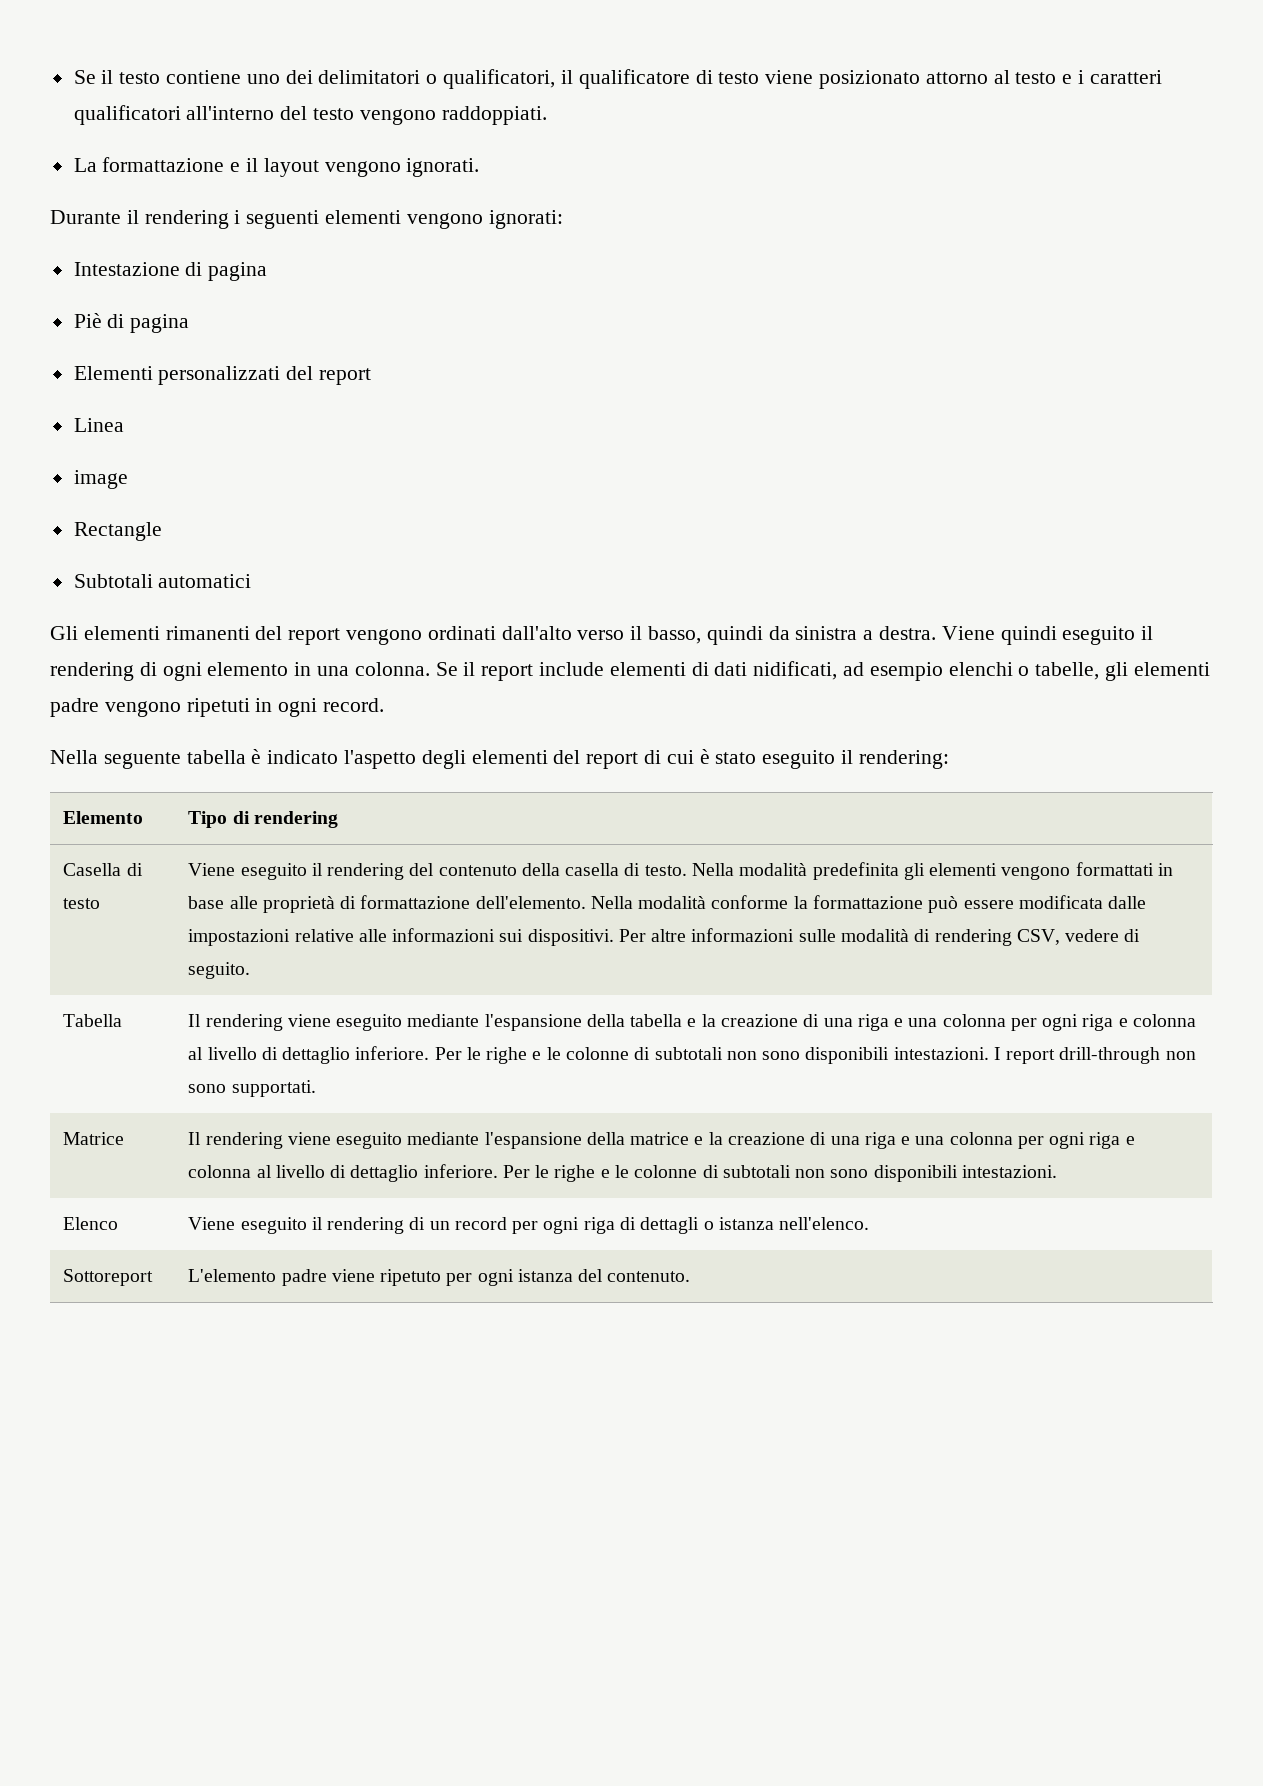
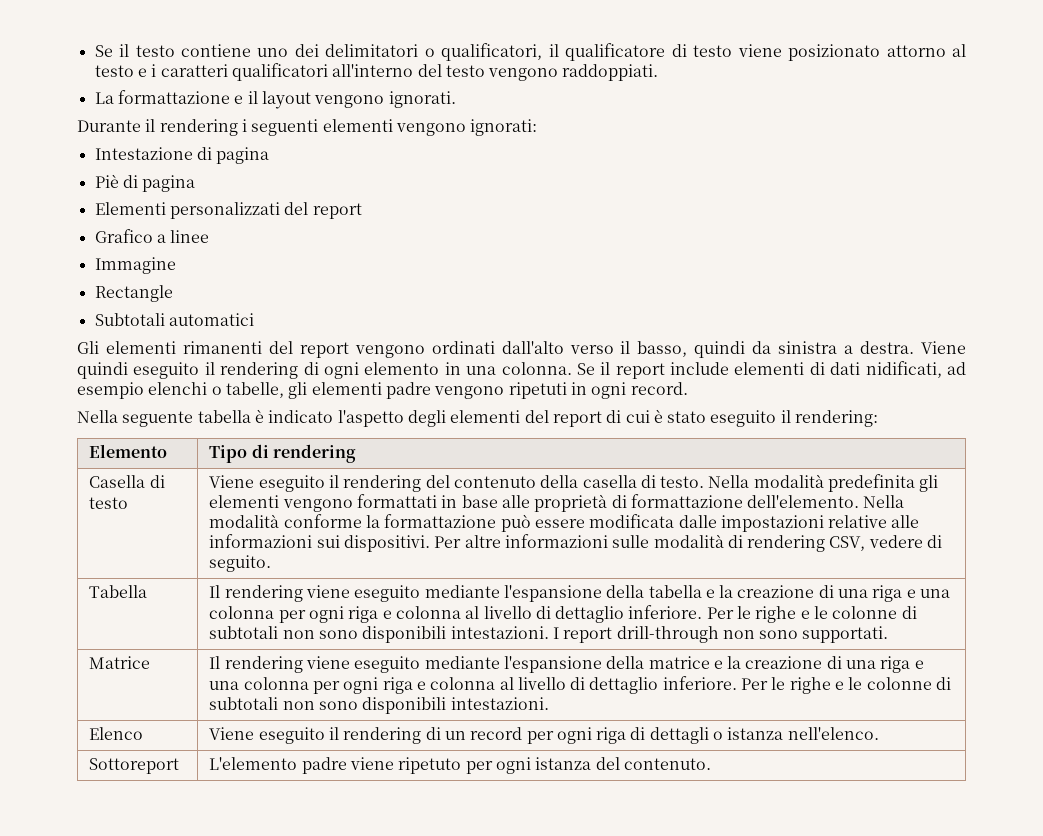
[73,418,124,432] [73,470,128,489] Linea // image -> [94,229,210,243] [94,257,176,274] Grafico a linee // Immagine

